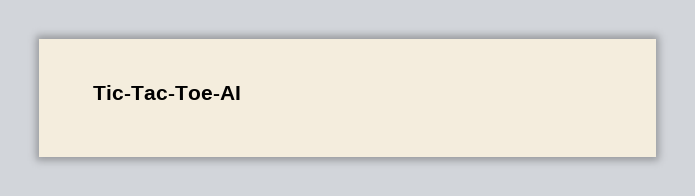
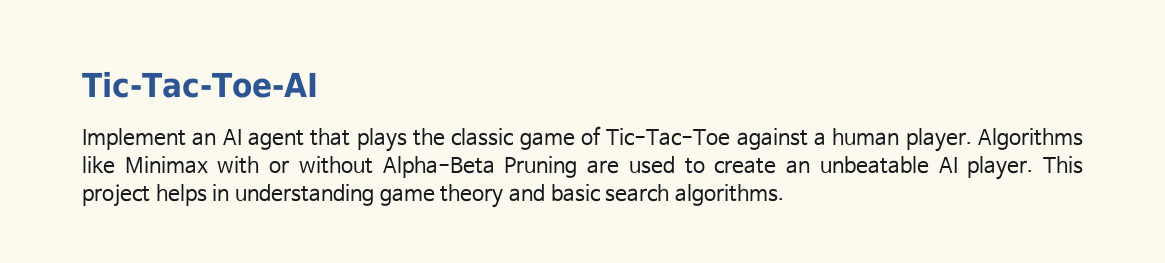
(241, 92) none -> [82,126,1084,152] [82,156,1083,180] [82,184,784,208] // Implement an AI agent that plays the classic game of Tic-Tac-Toe against a human player. Algorithms like Minimax with or without Alpha-Beta Pruning are used to create an unbeatable AI player. This project helps in understanding game theory and basic search algorithms.

